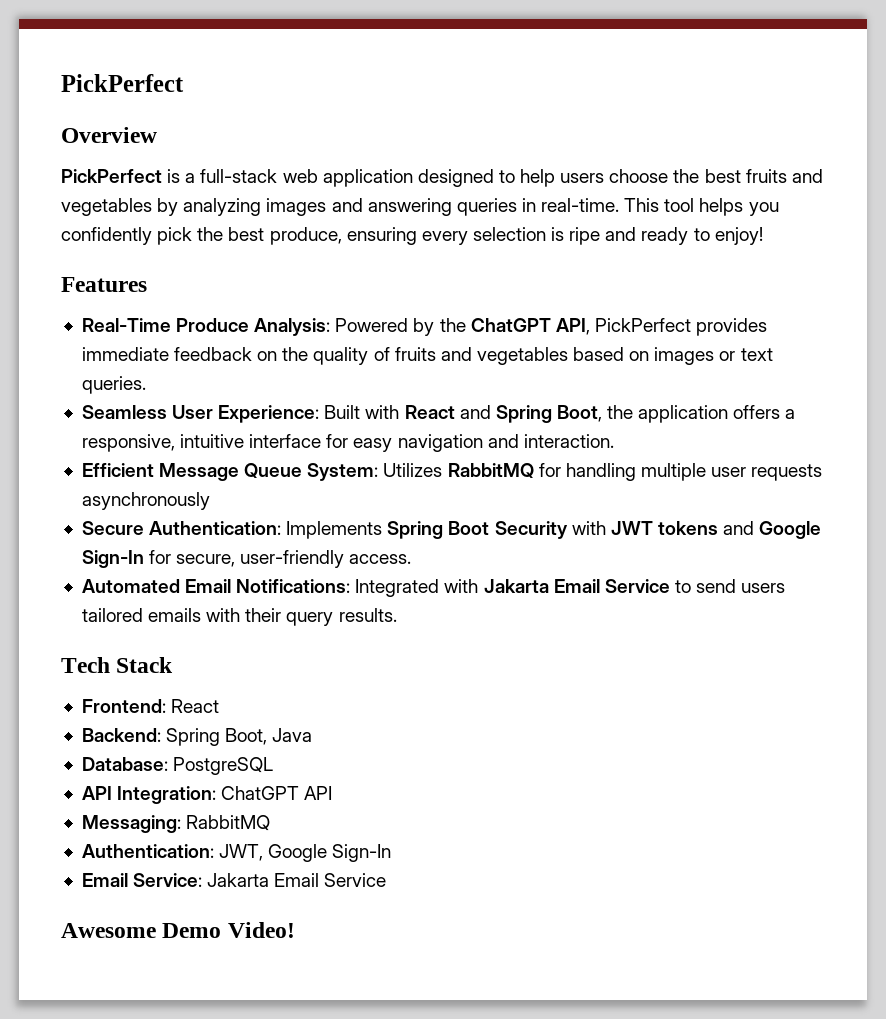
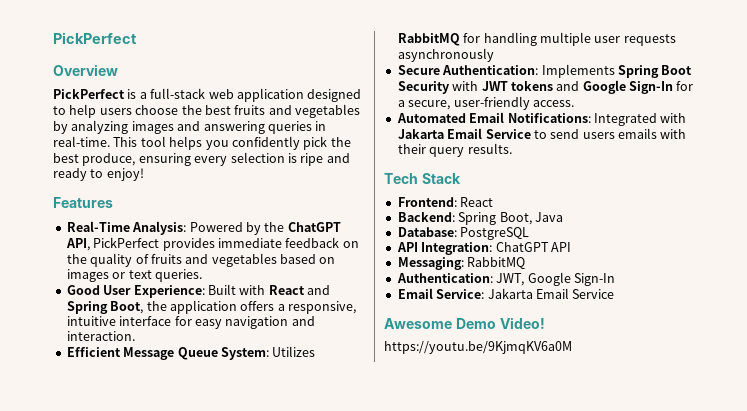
[176,318,250,332] Produce -> (130, 226) none
[81,405,167,419] Seamless -> [66,285,100,295] Good
(172, 557) none -> [397,100,405,107] a
[81,608,143,622] tailored -> (615, 135) none
(295, 930) none -> [384,341,572,354] // https://youtu.be/9KjmqKV6a0M

